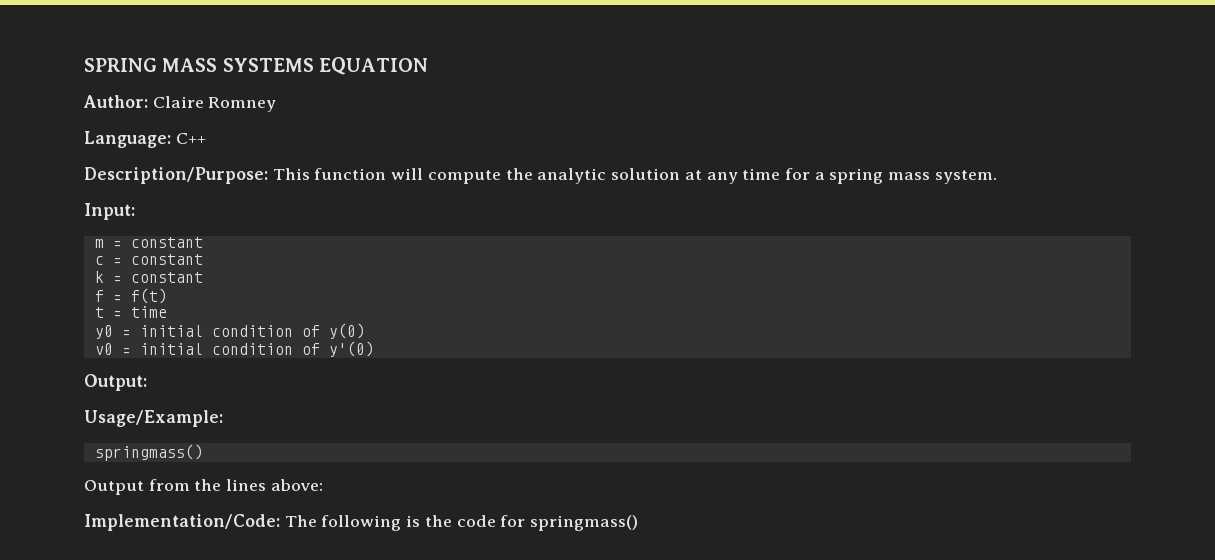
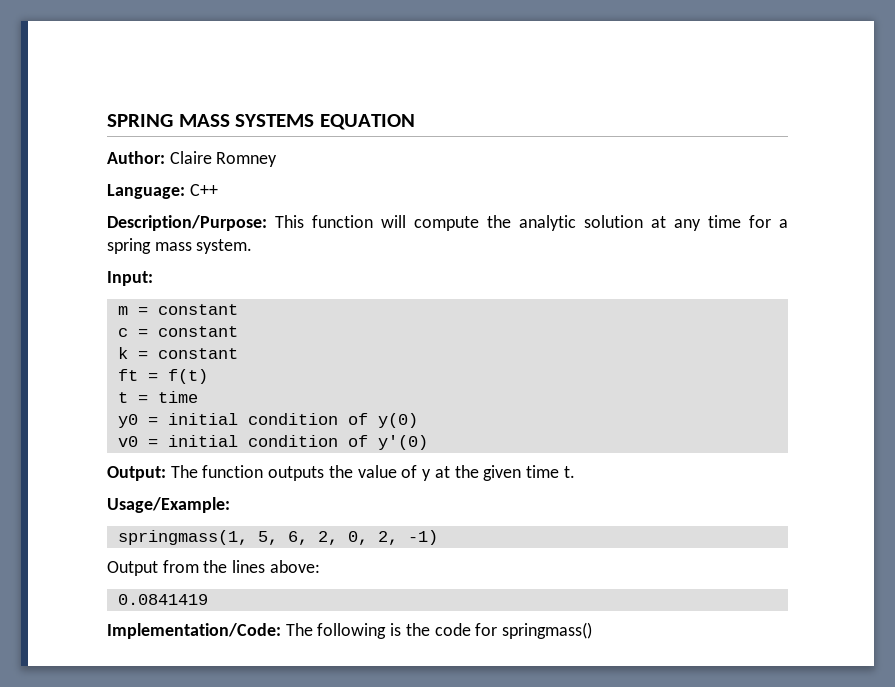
[94,290,104,302] f -> [117,369,138,381] ft
[84,410,223,427] [94,444,203,461] // Usage/Example: // springmass() -> [170,465,575,481] [107,497,230,513] [117,530,438,545] The function outputs the value of y at the given time t. // Usage/Example: // springmass(1, 5, 6, 2, 0, 2, -1)
(323, 485) none -> [117,594,208,605] // 0.0841419

